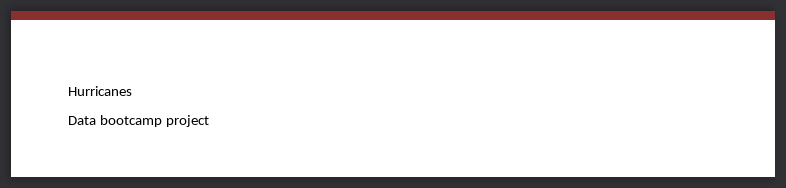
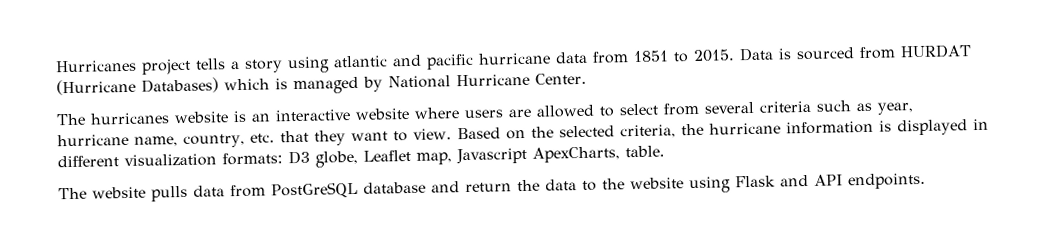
[68,115,209,127] // Data bootcamp project -> [141,44,972,75] [56,72,587,96] [56,100,914,126] [57,118,989,148] [57,145,665,168] [58,172,926,202] project tells a story using atlantic and pacific hurricane data from 1851 to 2015. Data is sourced from HURDAT (Hurricane Databases) which is managed by National Hurricane Center. // The hurricanes website is an interactive website where users are allowed to select from several criteria such as year, hurricane name, country, etc. that they want to view. Based on the selected criteria, the hurricane information is displayed in different visualization formats: D3 globe, Leaflet map, Javascript ApexCharts, table. // The website pulls data from PostGreSQL database and return the data to the website using Flask and API endpoints.

